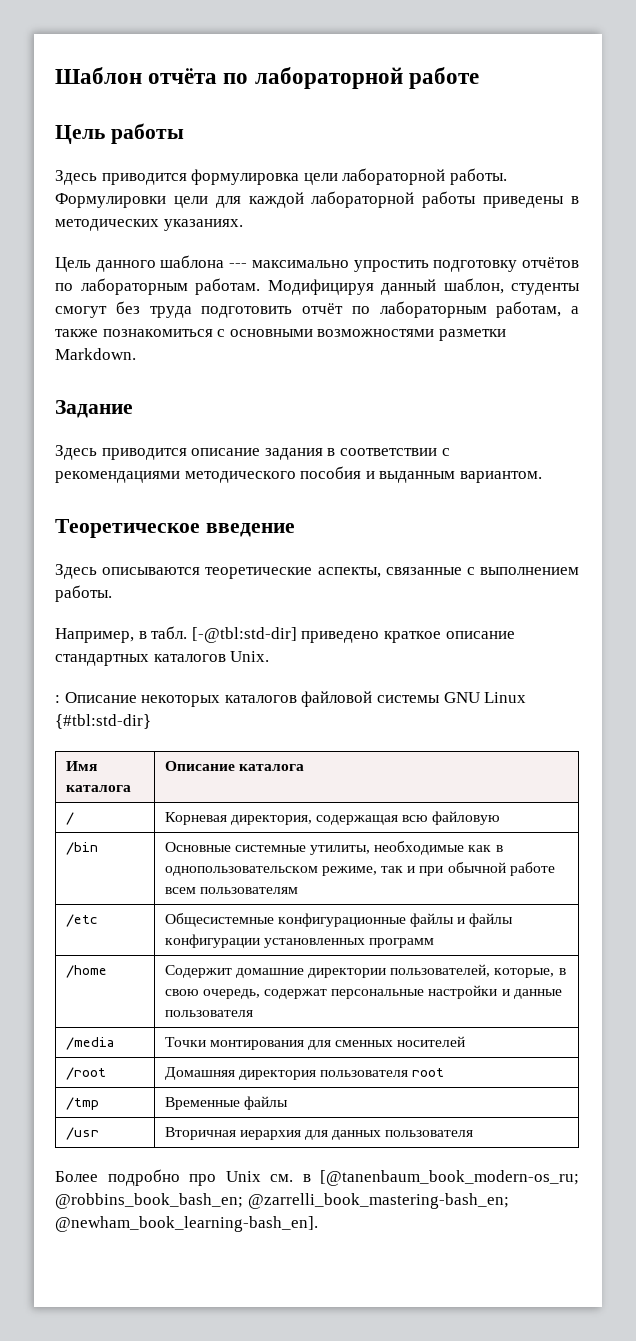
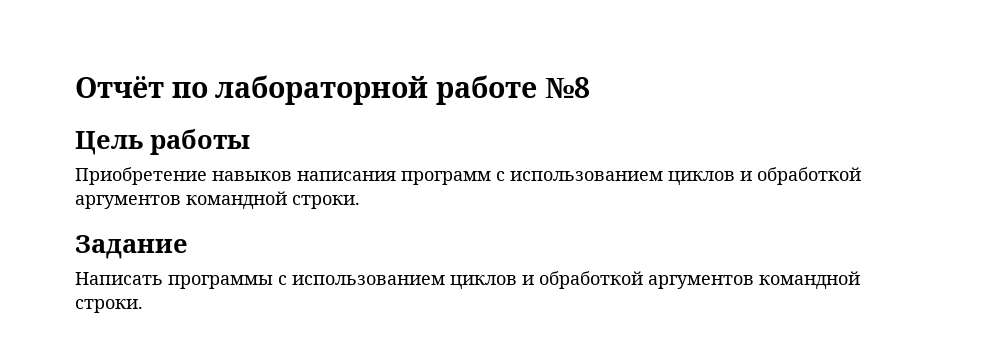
[55,67,218,84] Шаблон отчёта -> [75,76,164,98] Отчёт
(479, 78) none -> [544,77,590,98] №8
[55,168,507,185] [55,191,579,208] [55,219,243,231] [55,255,579,272] [55,278,580,295] [55,301,579,318] [55,329,506,341] [55,348,136,360] [55,400,133,418] [55,445,450,460] [55,466,542,483] [55,519,295,538] [55,564,580,579] [55,585,112,602] [55,626,515,643] [55,651,270,666] [55,691,527,707] [55,714,151,729] [65,761,97,771] [65,785,131,792] [164,761,304,771] [65,812,74,825] [164,811,501,825] [65,842,98,855] [164,841,503,855] [164,862,555,876] [164,887,298,894] [65,914,98,927] [164,913,514,927] [164,934,435,948] [65,965,107,978] [164,964,566,978] [164,985,562,999] [164,1010,253,1017] [65,1037,114,1050] [164,1036,466,1050] [65,1067,106,1080] [164,1067,445,1080] [65,1097,99,1110] [164,1096,288,1110] [65,1127,99,1140] [164,1127,474,1140] [55,1169,579,1186] [55,1193,509,1209] [55,1216,318,1232] Здесь приводится формулировка цели лабораторной работы. Формулировки цели для каждой лабораторной работы приведены в методических указаниях. // Цель данного шаблона --- максимально упростить подготовку отчётов по лабораторным работам. Модифицируя данный шаблон, студенты смогут без труда подготовить отчёт по лабораторным работам, а также познакомиться с основными возможностями разметки Markdown. // Задание // Здесь приводится описание задания в соответствии с рекомендациями методического пособия и выданным вариантом. // Теоретическое введение // Здесь описываются теоретические аспекты, связанные с выполнением работы. // Например, в табл. [-@tbl:std-dir] приведено краткое описание стандартных каталогов Unix. // : Описание некоторых каталогов файловой системы GNU Linux {#tbl:std-dir} // Имя каталога | Описание каталога // / | Корневая директория, содержащая всю файловую // /bin | Основные системные утилиты, необходимые как в однопользовательском режиме, так и при обычной работе всем пользователям // /etc | Общесистемные конфигурационные файлы и файлы конфигурации установленных программ // /home | Содержит домашние директории пользователей, которые, в свою очередь, содержат персональные настройки и данные пользователя // /media | Точки монтирования для сменных носителей // /root | Домашняя директория пользователя root // /tmp | Временные файлы // /usr | Вторичная иерархия для данных пользователя // Более подробно про Unix см. в [@tanenbaum_book_modern-os_ru; @robbins_book_bash_en; @zarrelli_book_mastering-bash_en; @newham_book_learning-bash_en]. -> [75,167,861,186] [75,191,360,210] [75,235,188,259] [75,271,860,290] [75,299,143,313] Приобретение навыков написания программ с использованием циклов и обработкой аргументов командной строки. // Задание // Написать программы с использованием циклов и обработкой аргументов командной строки.

